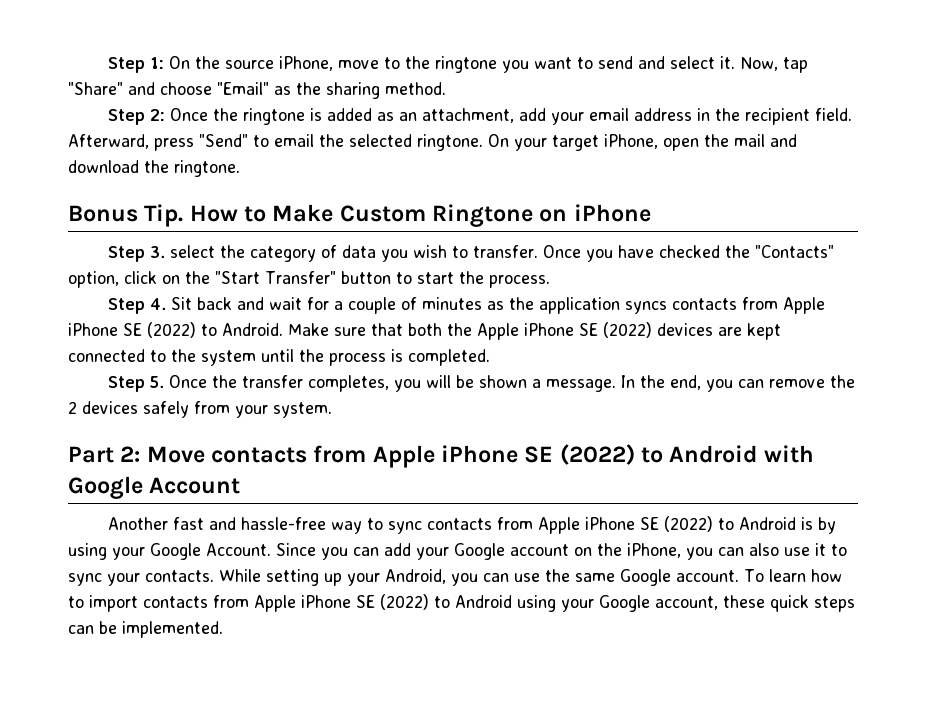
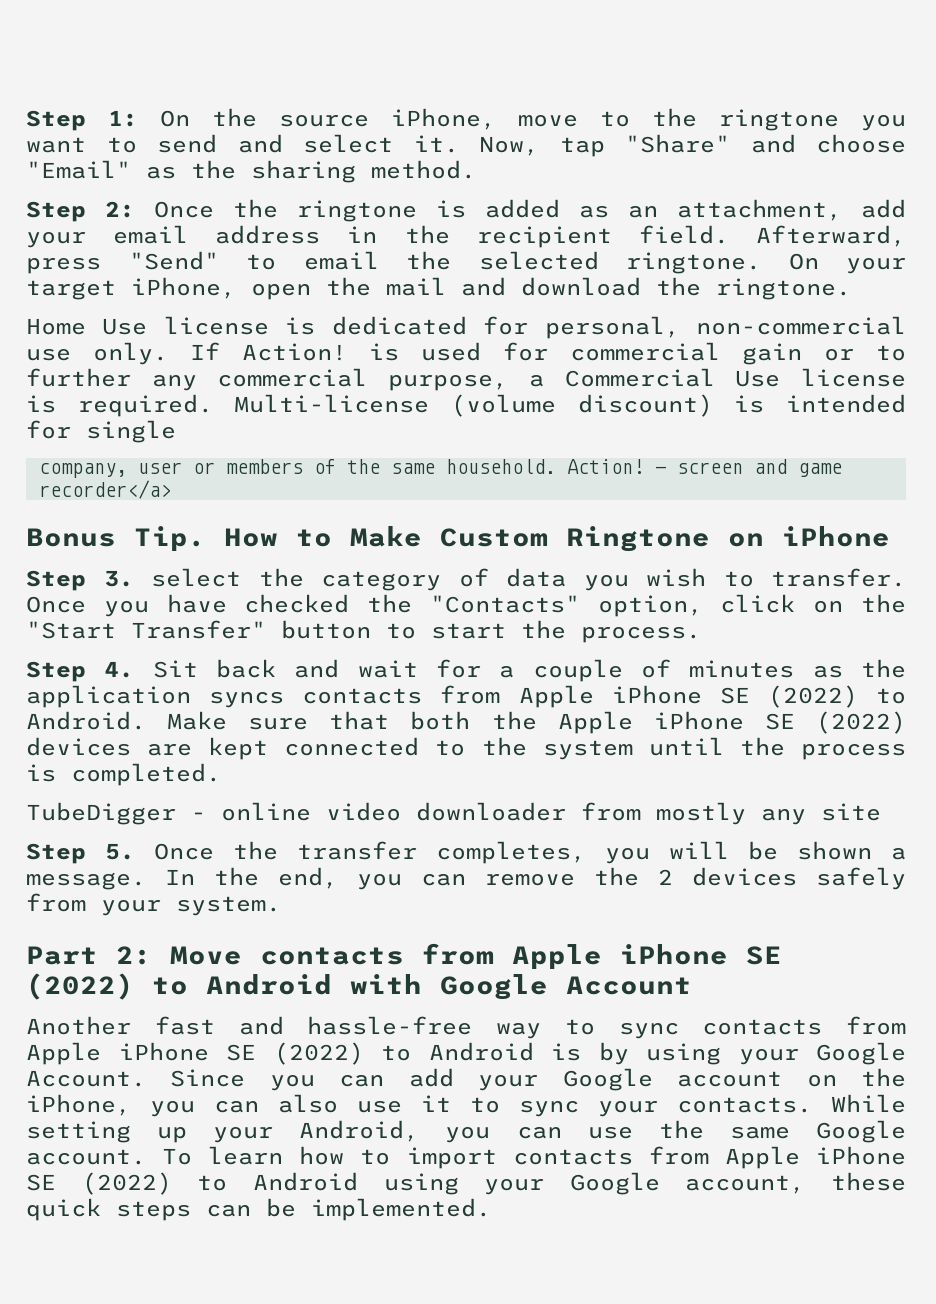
(240, 168) none -> [26,316,906,339] [26,342,906,365] [26,368,906,391] [26,394,906,417] [26,420,176,443] [38,459,842,478] [38,480,171,499] // Home Use license is dedicated for personal, non-commercial use only. If Action! is used for commercial gain or to further any commercial purpose, a Commercial Use license is required. Multi-license (volume discount) is intended for single // company, user or members of the same household. Action! - screen and game recorder</a>
(490, 357) none -> [26,802,881,825] // TubeDigger - online video downloader from mostly any site

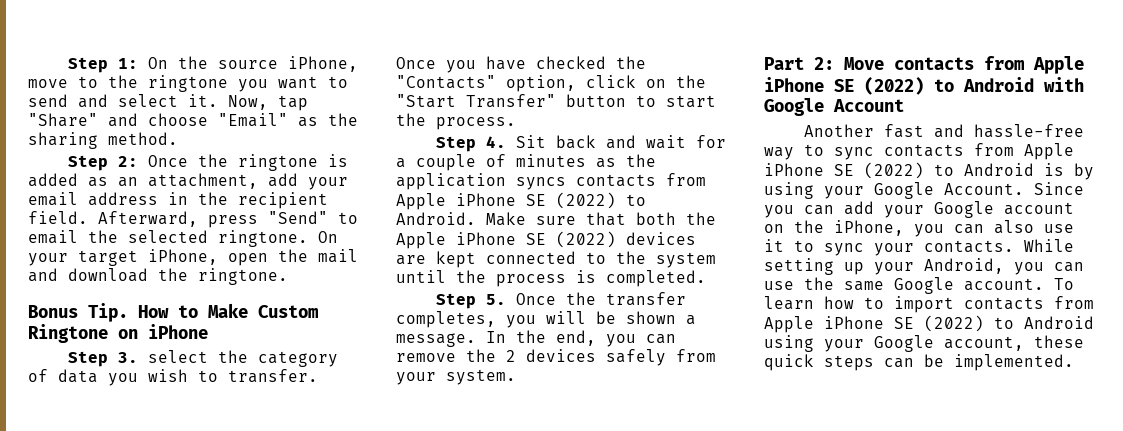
[26,316,906,339] [26,342,906,365] [26,368,906,391] [26,394,906,417] [26,420,176,443] [38,459,842,478] [38,480,171,499] // Home Use license is dedicated for personal, non-commercial use only. If Action! is used for commercial gain or to further any commercial purpose, a Commercial Use license is required. Multi-license (volume discount) is intended for single // company, user or members of the same household. Action! - screen and game recorder</a> -> (288, 276) none
[26,802,881,825] // TubeDigger - online video downloader from mostly any site -> (706, 278) none

